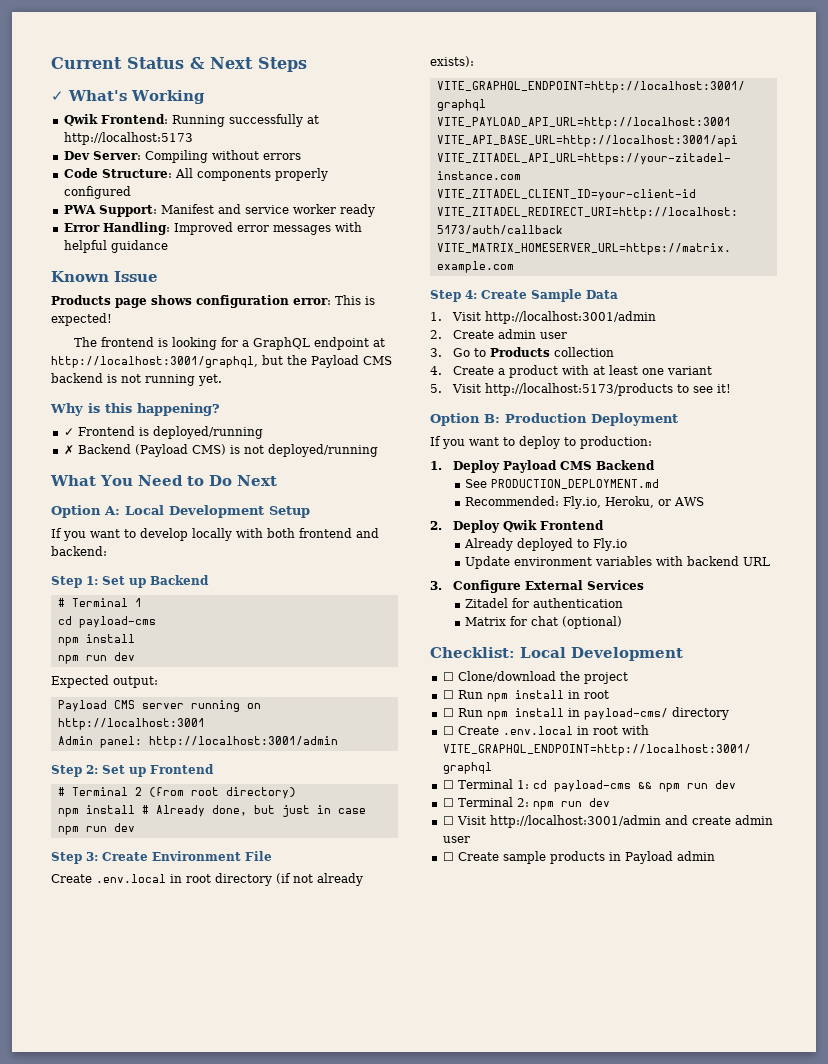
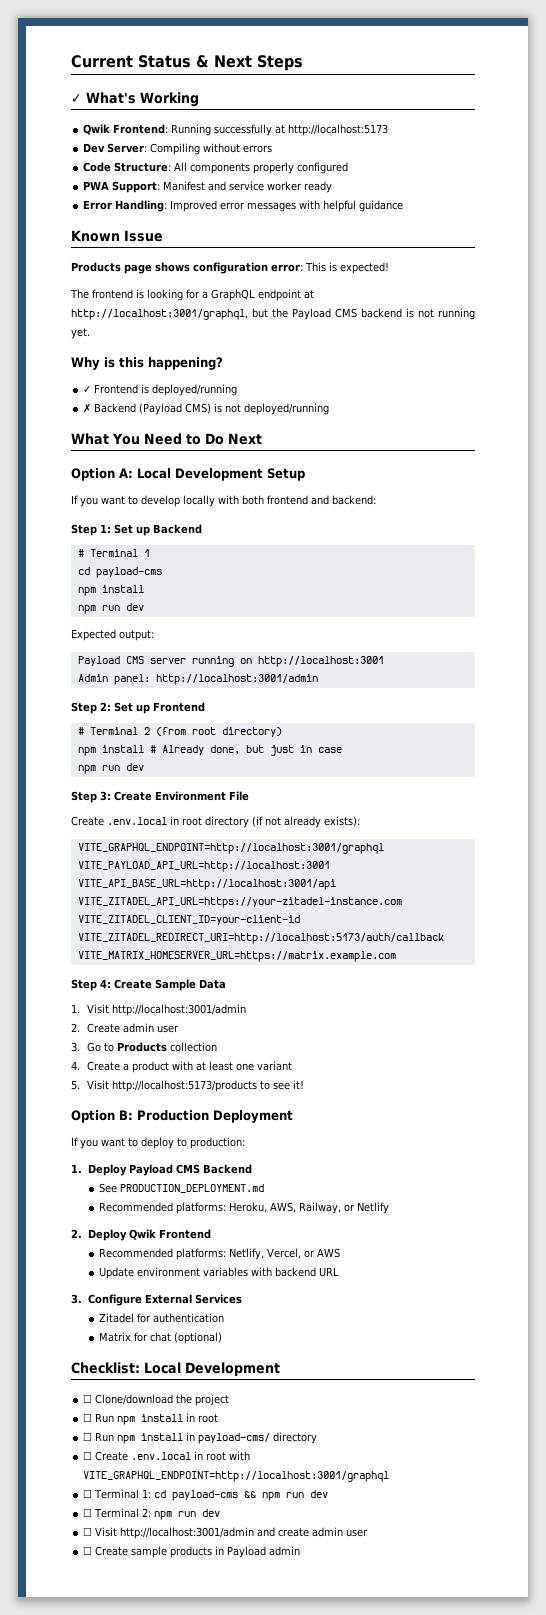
[465,496,705,509] [430,520,604,533] [464,538,628,551] Recommended: Fly.io, Heroku, or AWS // 2. Deploy Qwik Frontend // Already deployed to Fly.io -> [98,1202,389,1214] [71,1229,211,1241] [98,1248,340,1260] Recommended platforms: Heroku, AWS, Railway, or Netlify // 2. Deploy Qwik Frontend // Recommended platforms: Netlify, Vercel, or AWS

